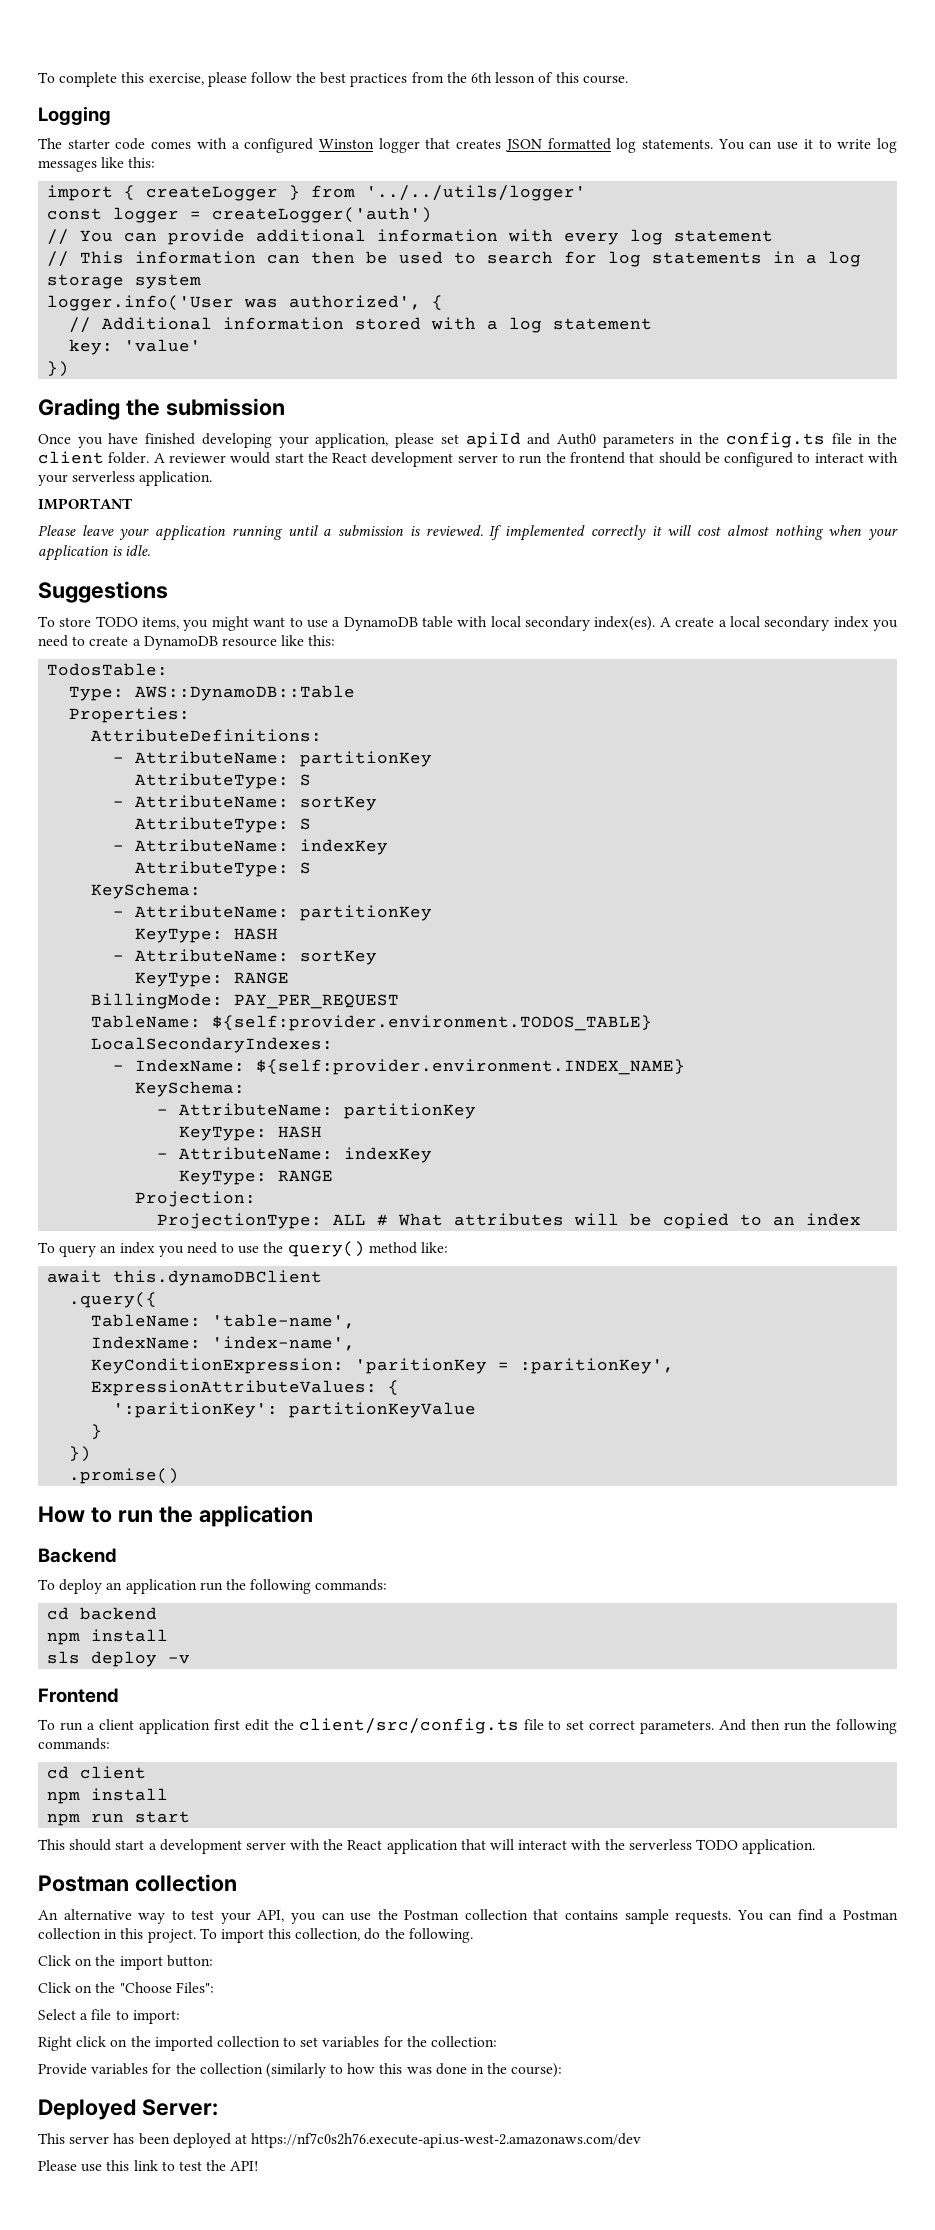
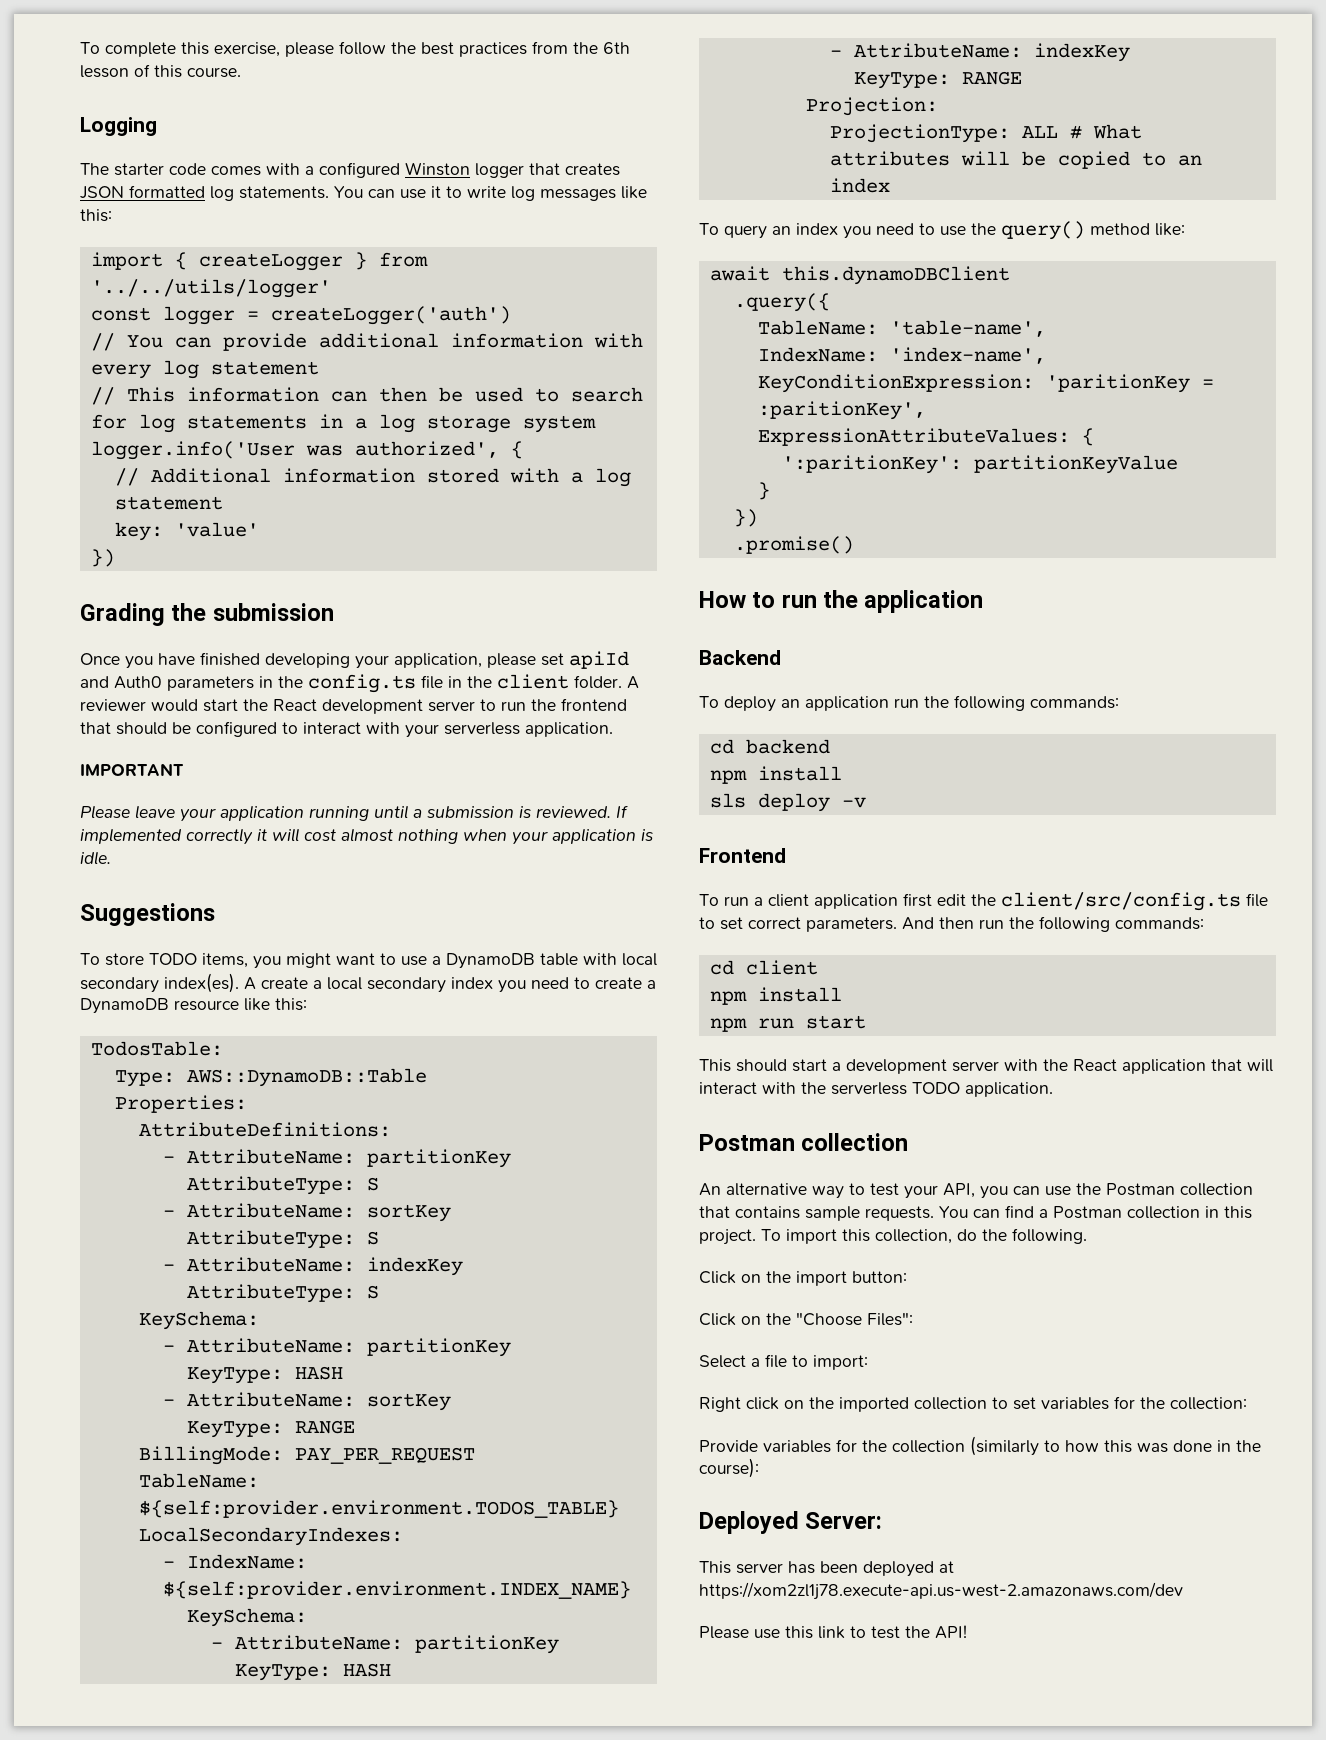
[251,2133,642,2148] https://nf7c0s2h76.execute-api.us-west-2.amazonaws.com/dev -> [699,1582,1183,1600] https://xom2zl1j78.execute-api.us-west-2.amazonaws.com/dev

